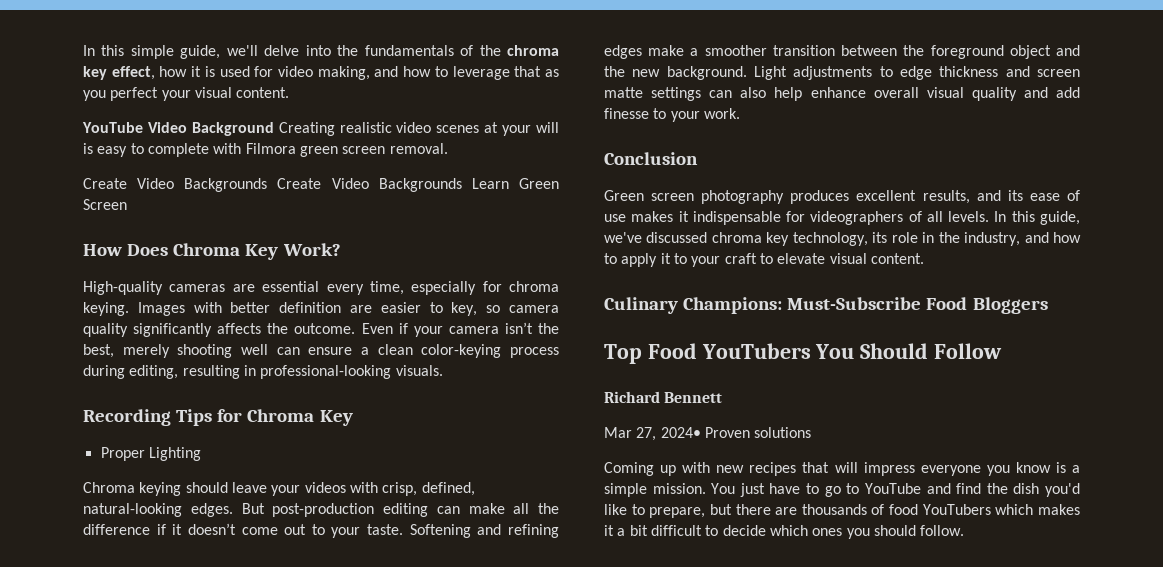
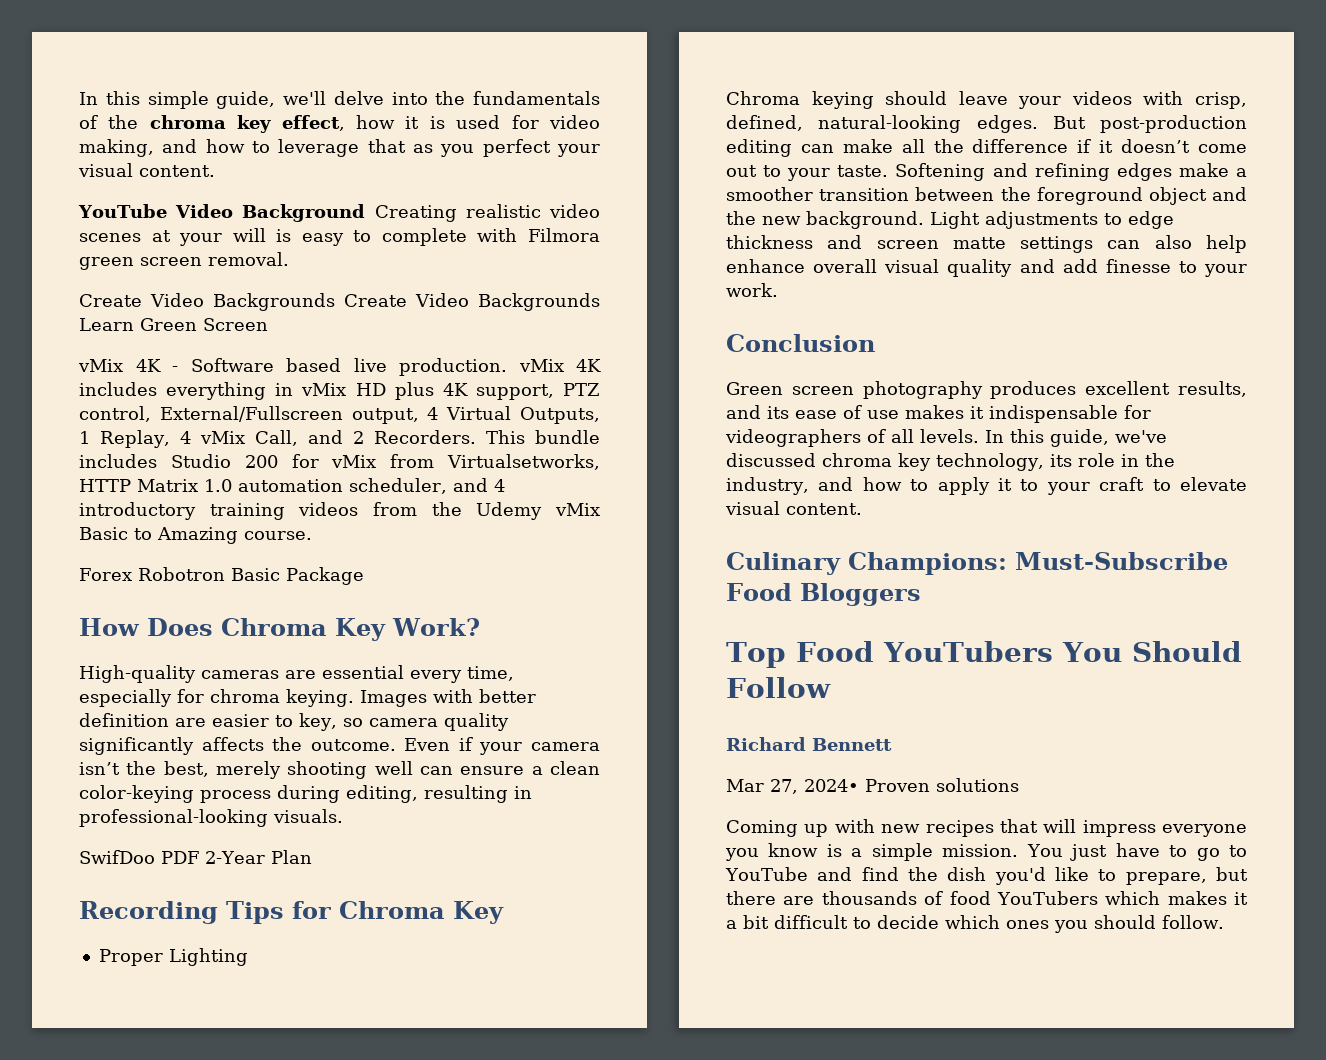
(127, 204) none -> [78,358,601,376] [79,382,600,400] [79,406,600,424] [79,430,600,448] [79,454,600,470] [79,478,505,494] [79,502,600,520] [79,527,312,544] [79,567,364,585] // vMix 4K - Software based live production. vMix 4K includes everything in vMix HD plus 4K support, PTZ control, External/Fullscreen output, 4 Virtual Outputs, 1 Replay, 4 vMix Call, and 2 Recorders. This bundle includes Studio 200 for vMix from Virtualsetworks, HTTP Matrix 1.0 automation scheduler, and 4 introductory training videos from the Udemy vMix Basic to Amazing course. // Forex Robotron Basic Package
(443, 370) none -> [79,850,312,864] // SwifDoo PDF 2-Year Plan

